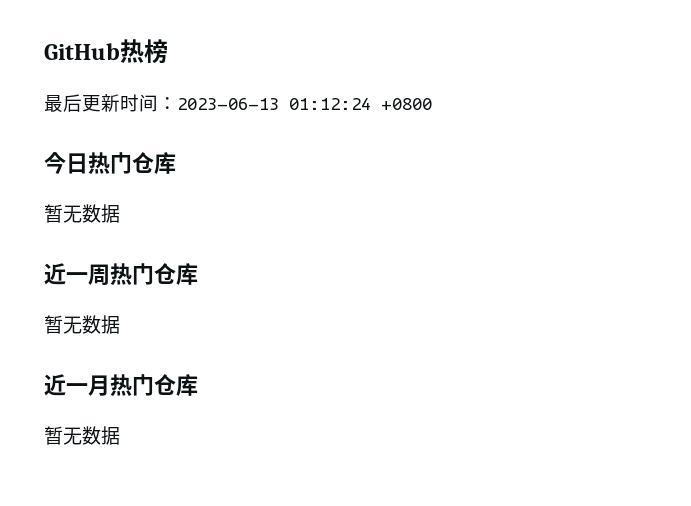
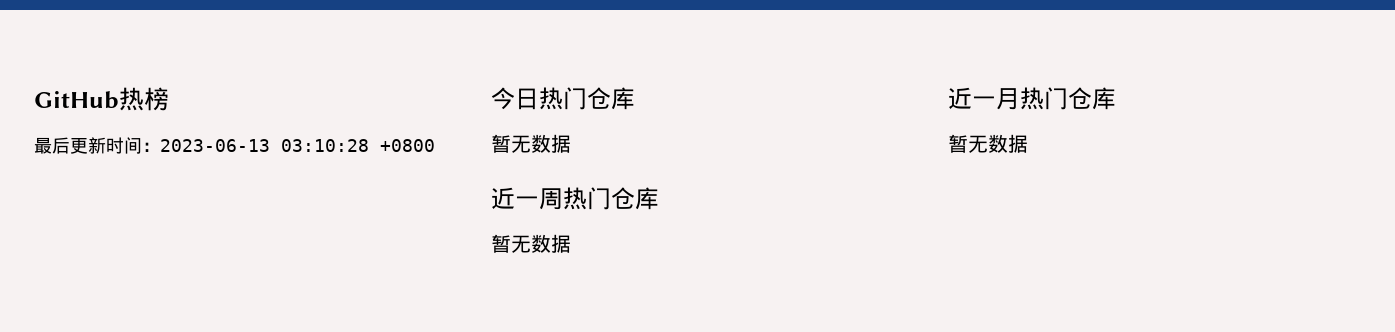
[289,98,371,110] 01:12:24 -> [281,139,369,152] 03:10:28

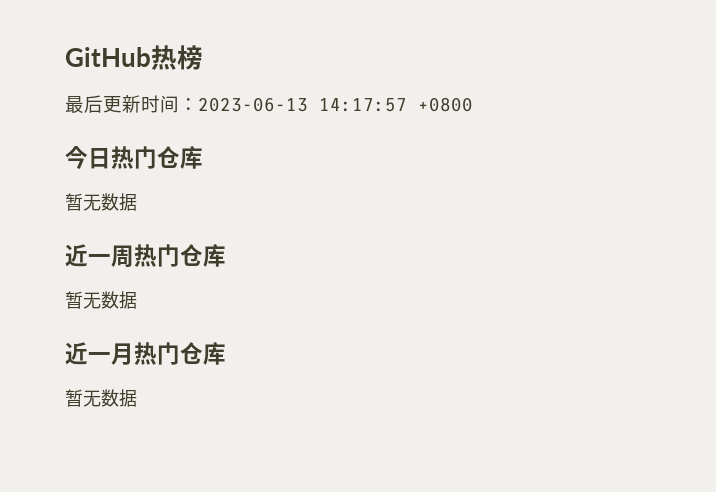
[281,139,369,152] 03:10:28 -> [319,98,407,112] 14:17:57

